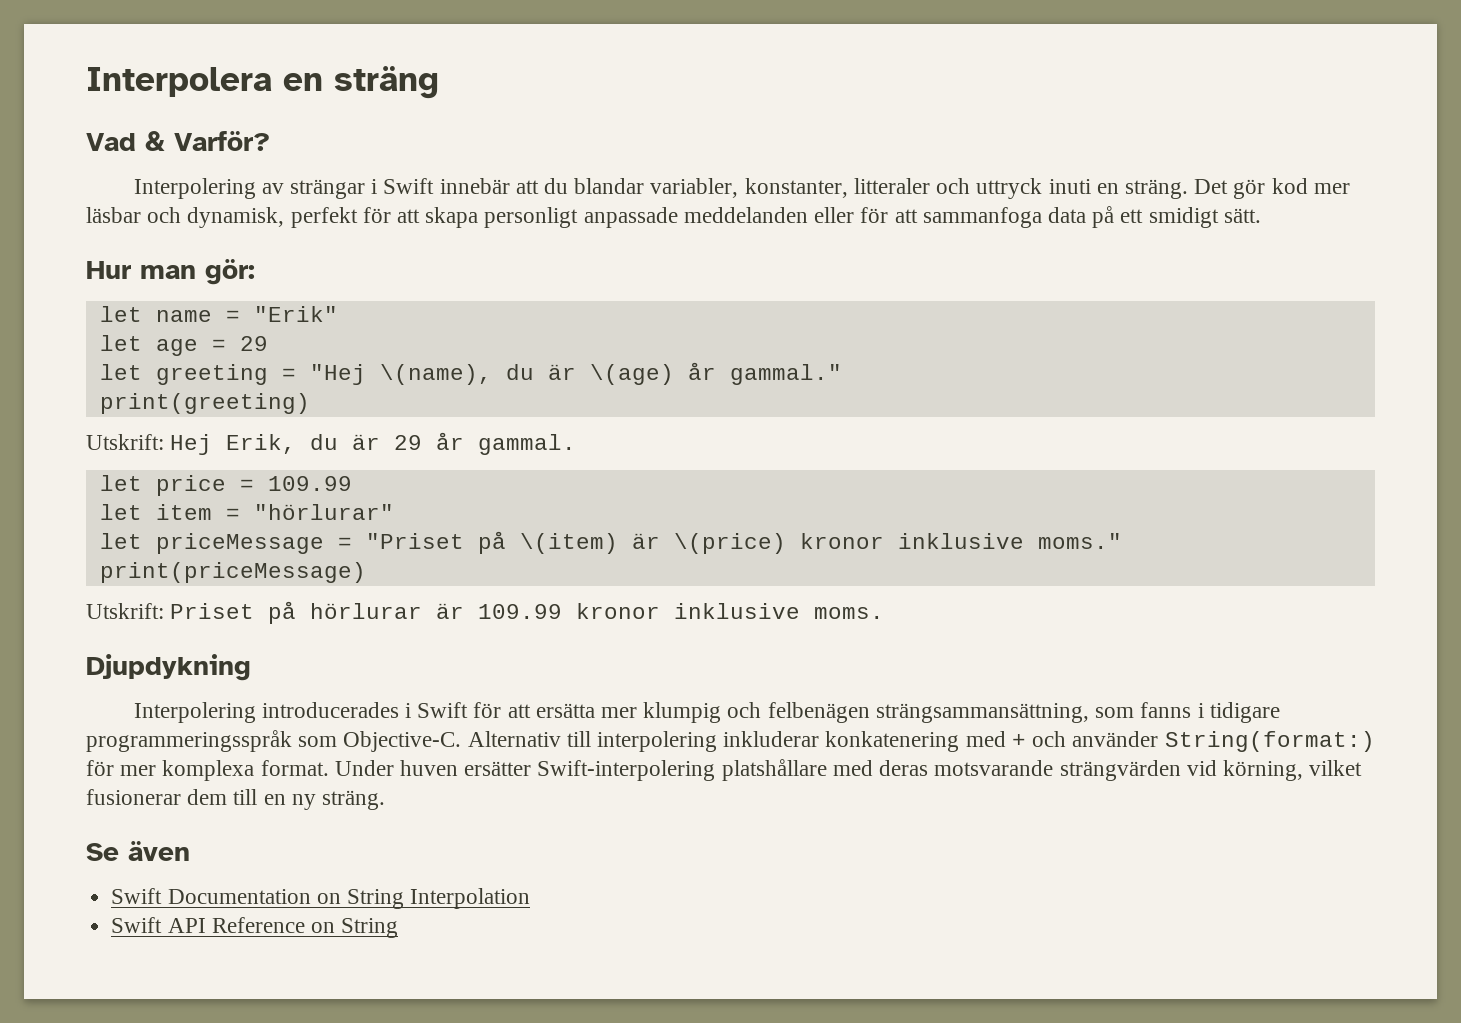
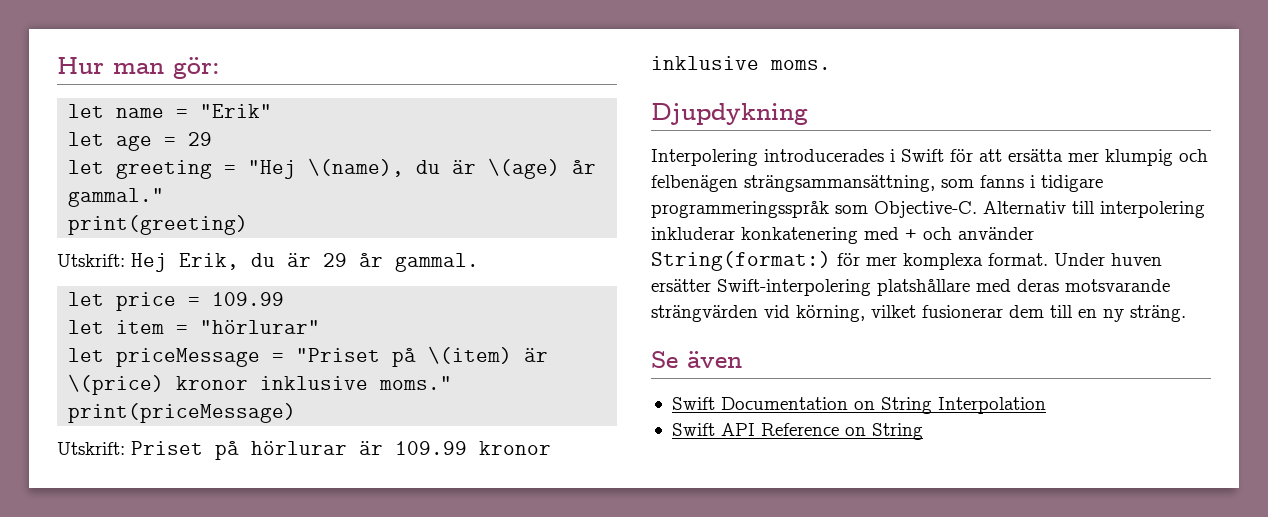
[86,66,439,99] [86,131,270,151] [133,178,1350,199] [86,206,1261,228] Interpolera en sträng // Vad & Varför? // Interpolering av strängar i Swift innebär att du blandar variabler, konstanter, litteraler och uttryck inuti en sträng. Det gör kod mer läsbar och dynamisk, perfekt för att skapa personligt anpassade meddelanden eller för att sammanfoga data på ett smidigt sätt. // -> (57, 65) none

